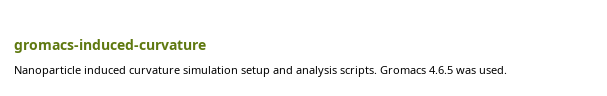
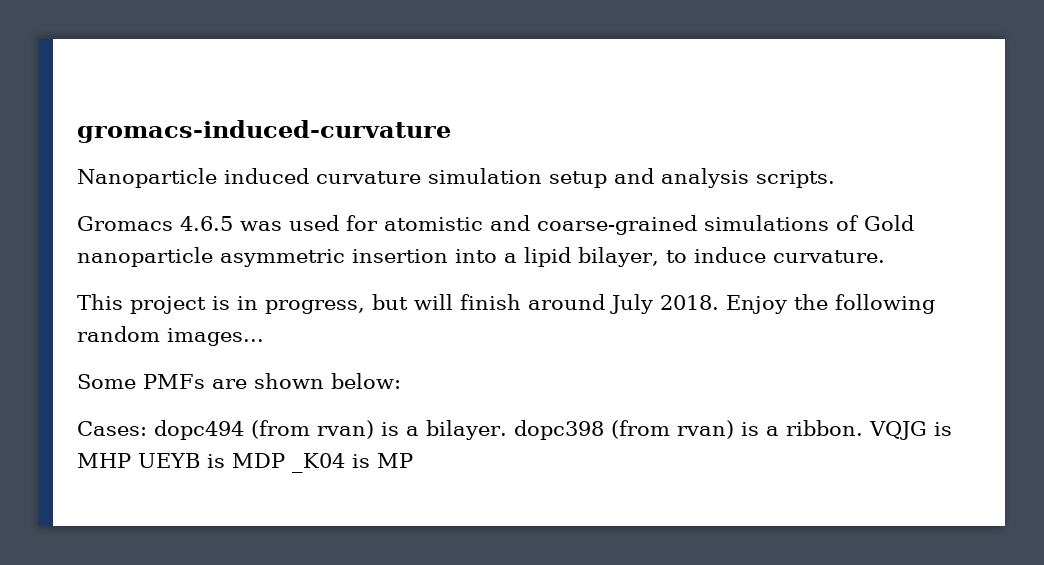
(377, 71) none -> (835, 179) //
[479,66,507,74] used. -> [289,215,914,235] [77,247,885,267] [77,294,935,314] [77,326,264,346] [77,373,401,389] [77,420,952,440] [77,453,413,473] used for atomistic and coarse-grained simulations of Gold nanoparticle asymmetric insertion into a lipid bilayer, to induce curvature. // This project is in progress, but will finish around July 2018. Enjoy the following random images... // Some PMFs are shown below: // Cases: dopc494 (from rvan) is a bilayer. dopc398 (from rvan) is a ribbon. VQJG is MHP UEYB is MDP _K04 is MP

